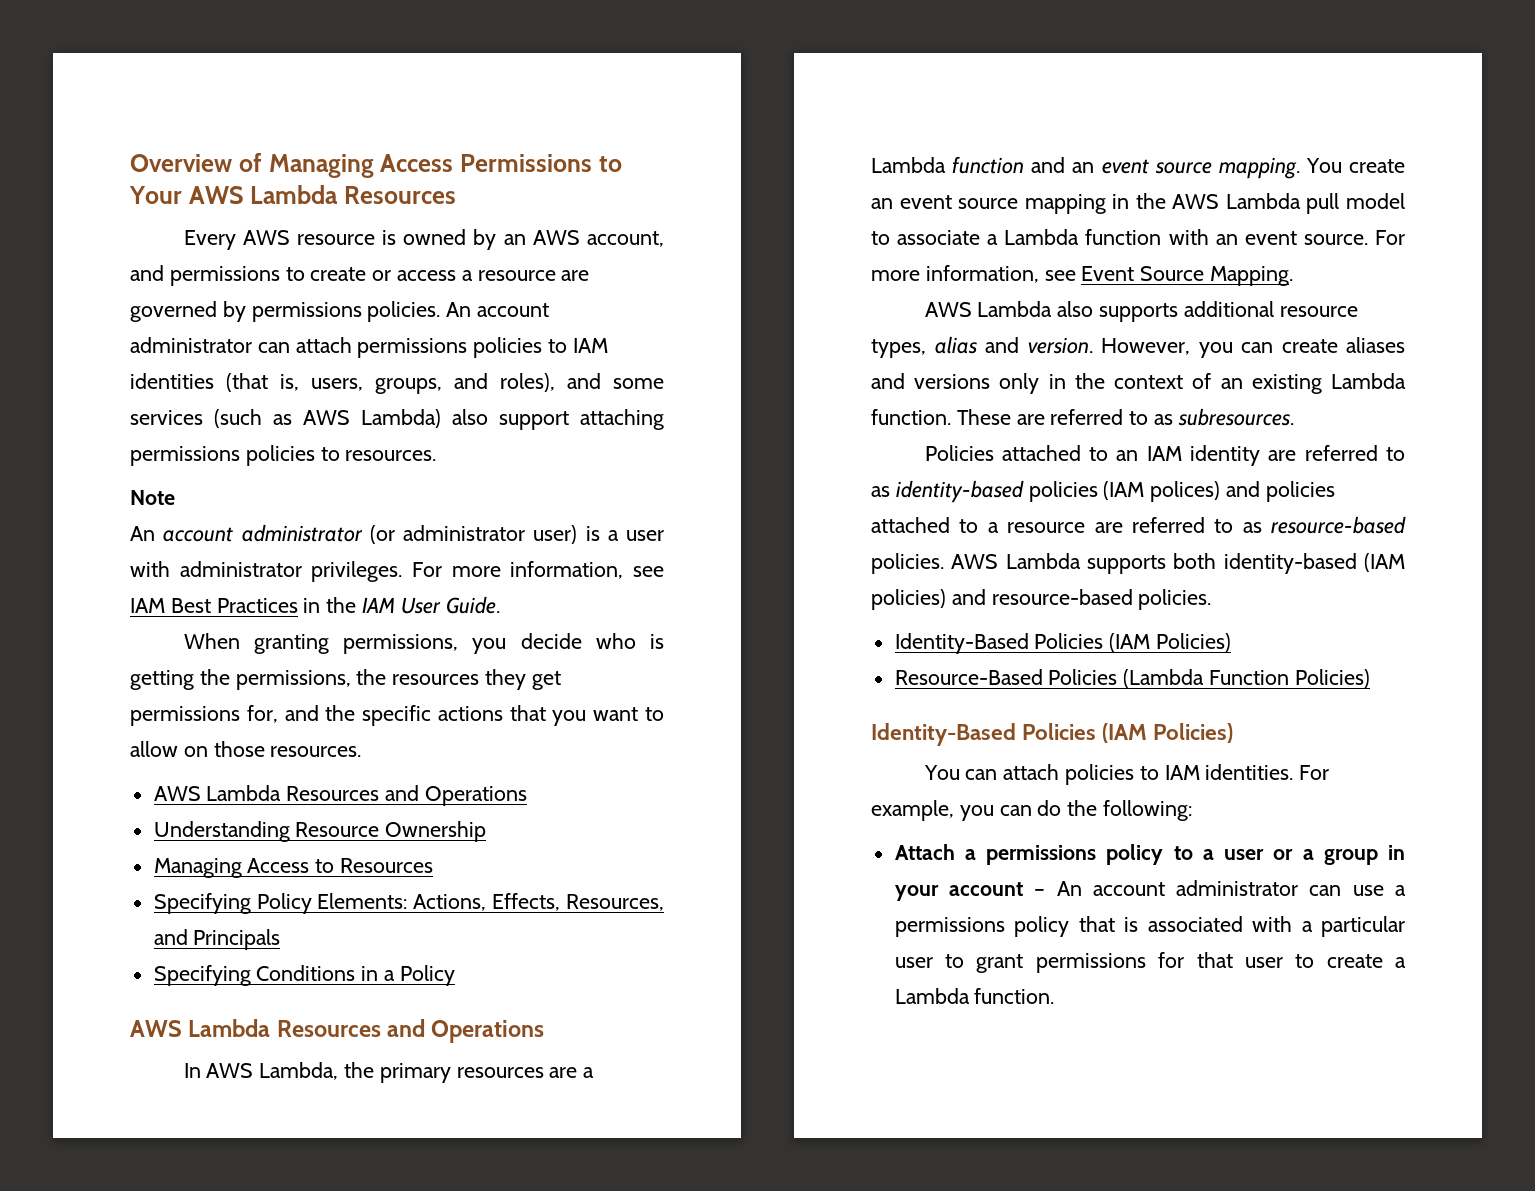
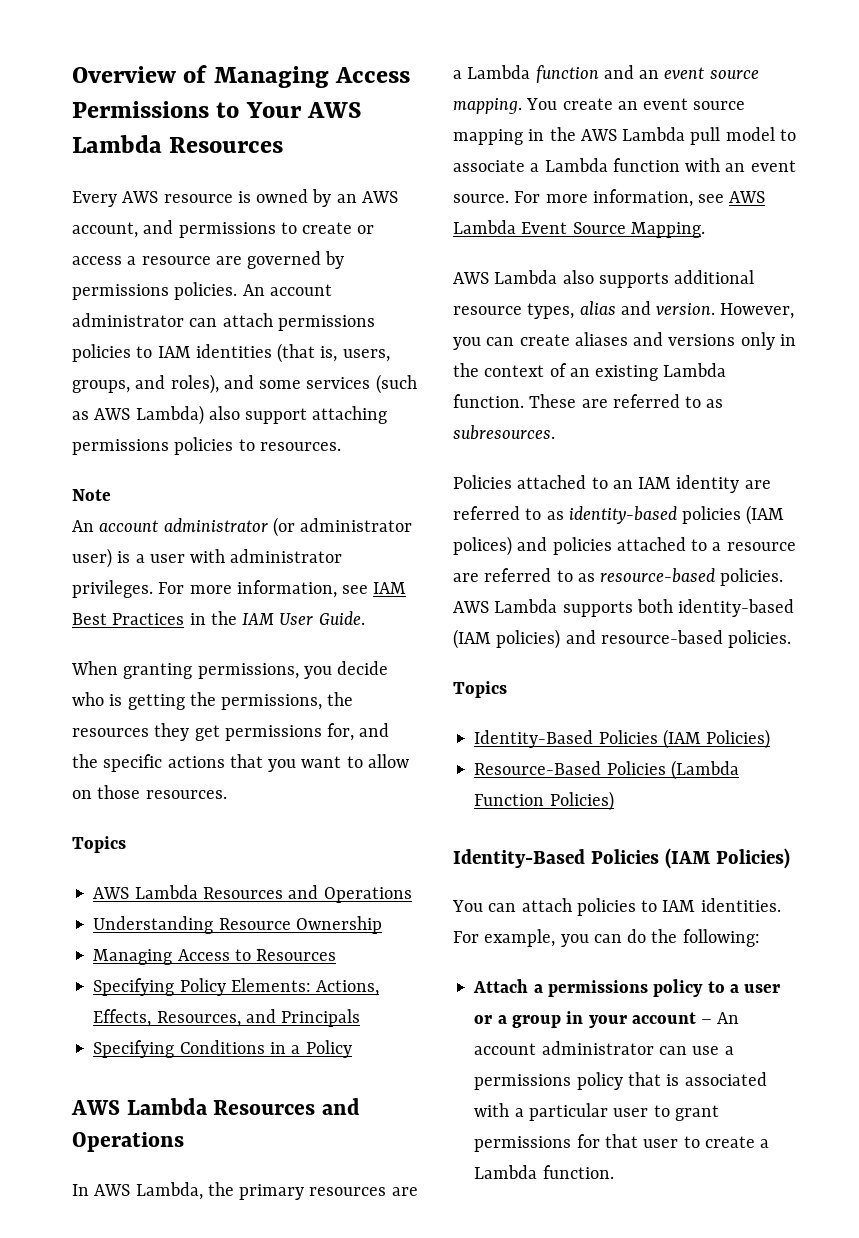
(362, 751) none -> [72,836,126,853] // Topics
(1076, 275) none -> [729,191,766,203] [453,220,516,234] AWS Lambda
(1212, 599) none -> [453,681,507,698] // Topics

